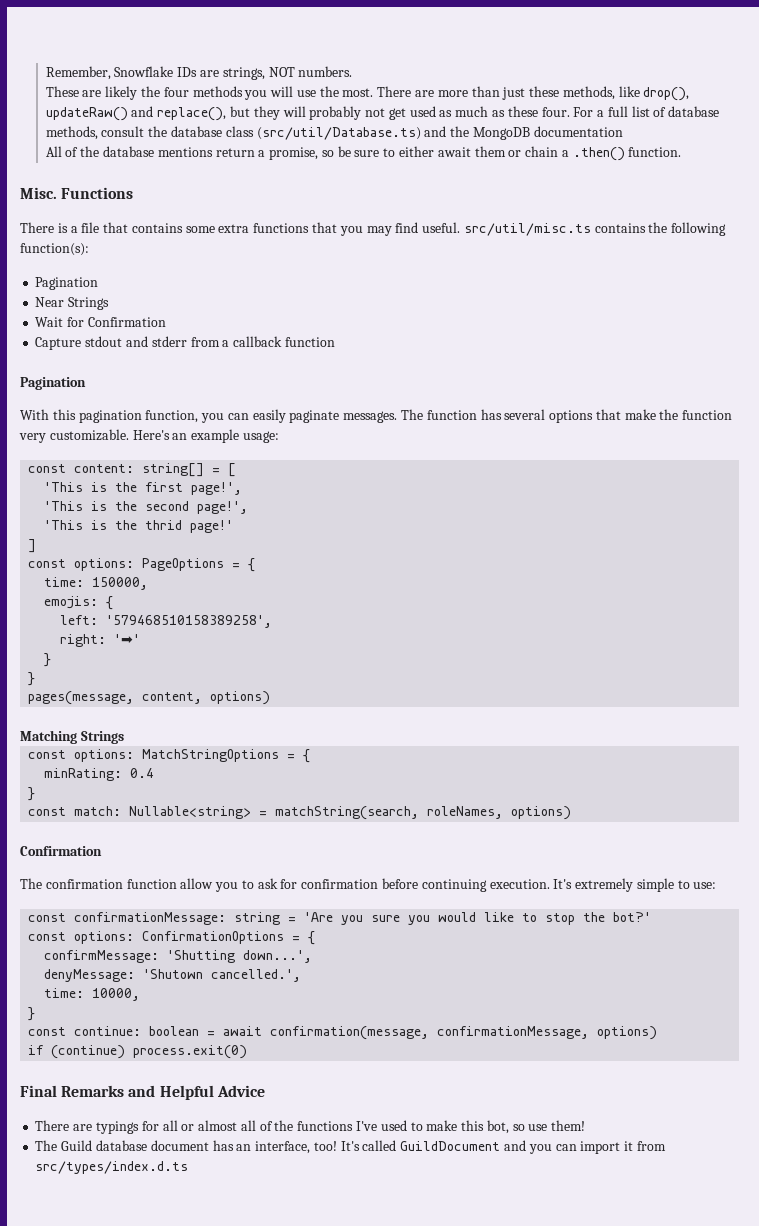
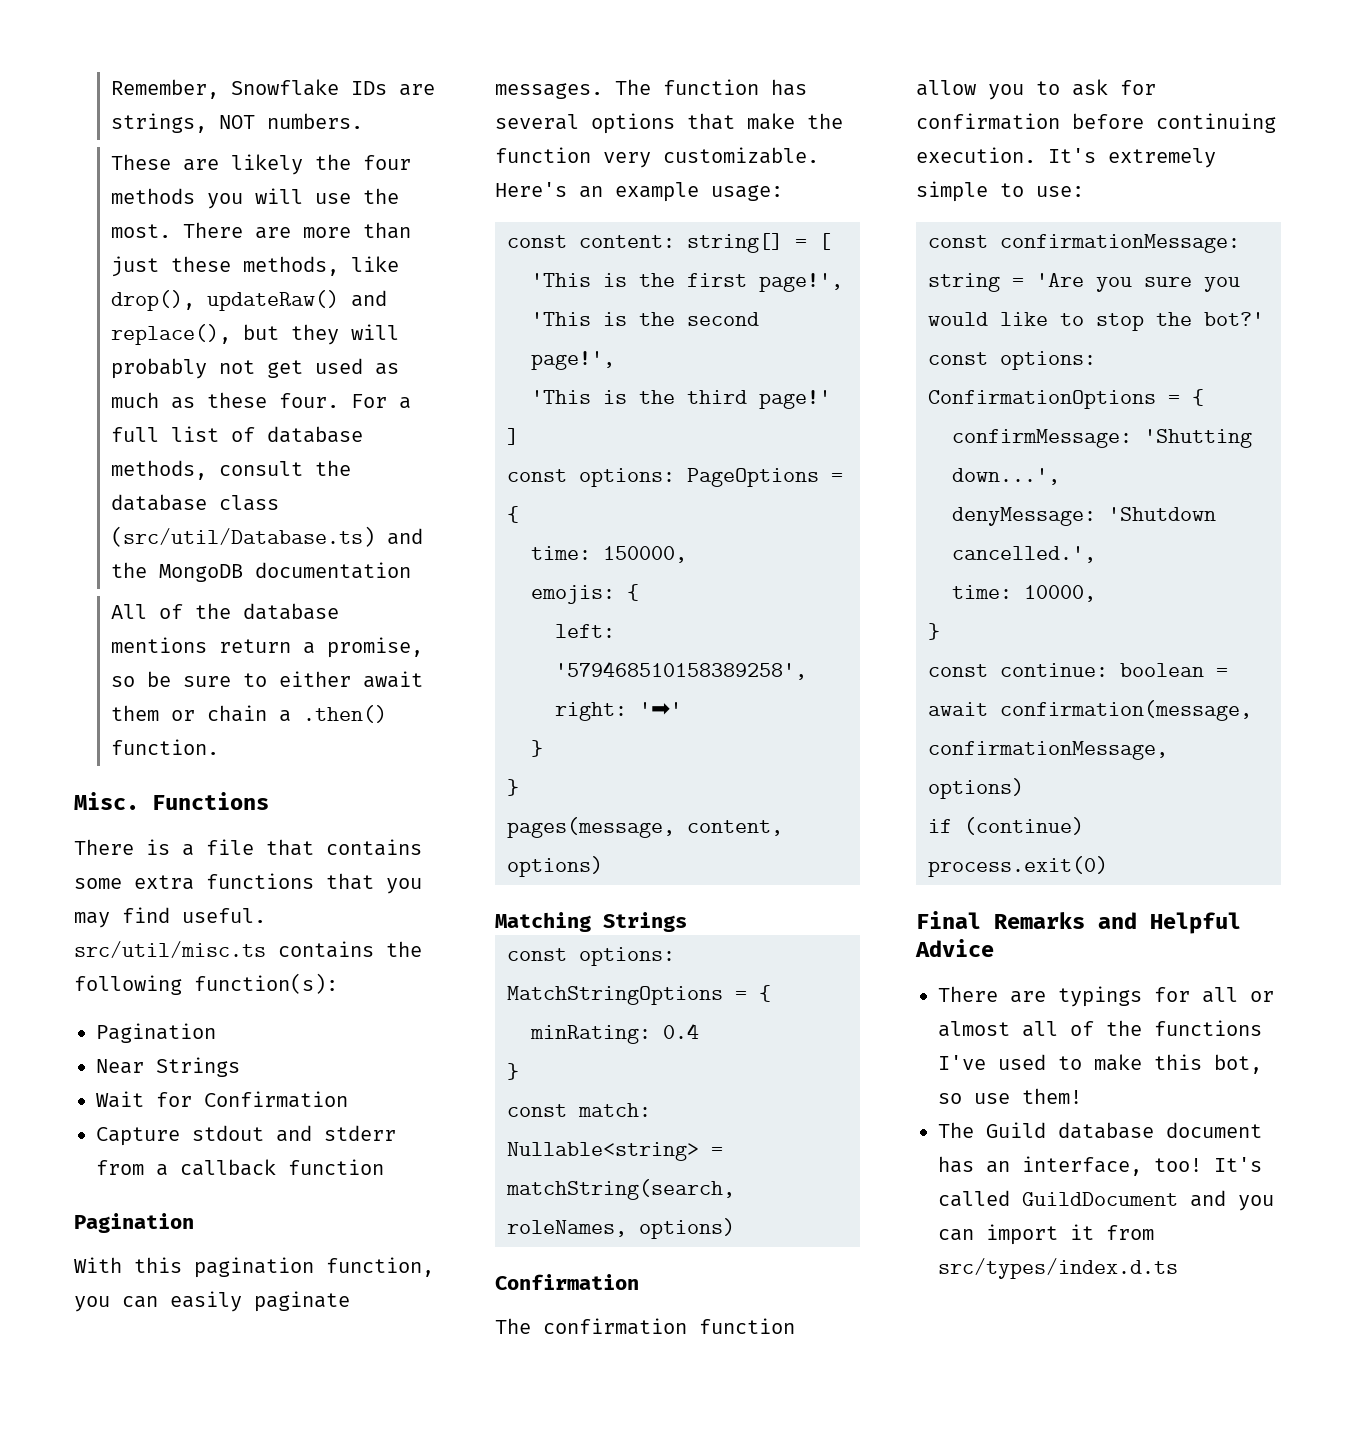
[145,520,183,530] thrid -> [687,390,747,404] third
[143,969,204,979] 'Shutown -> [1108,507,1216,521] 'Shutdown

